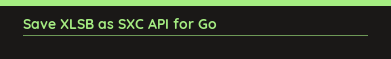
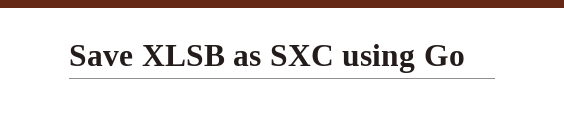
[148,18,194,29] API for -> [342,44,416,73] using

